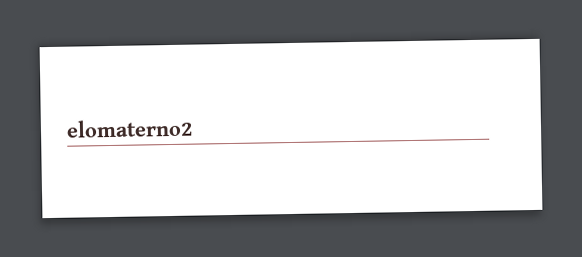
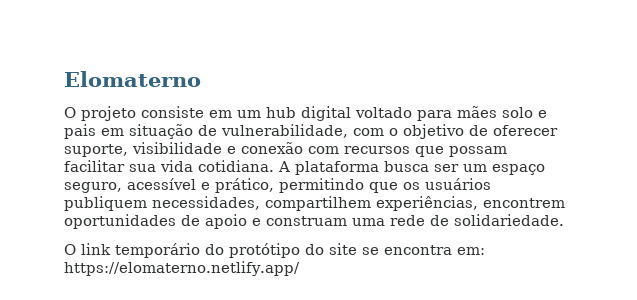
[66,118,193,138] elomaterno2 -> [64,71,201,87] [64,106,547,121] [64,124,558,139] [64,142,507,157] [64,160,545,175] [64,178,491,193] [64,196,565,211] [64,214,564,229] [64,243,485,258] [64,261,300,276] Elomaterno // O projeto consiste em um hub digital voltado para mães solo e pais em situação de vulnerabilidade, com o objetivo de oferecer suporte, visibilidade e conexão com recursos que possam facilitar sua vida cotidiana. A plataforma busca ser um espaço seguro, acessível e prático, permitindo que os usuários publiquem necessidades, compartilhem experiências, encontrem oportunidades de apoio e construam uma rede de solidariedade. // O link temporário do protótipo do site se encontra em: https://elomaterno.netlify.app/

